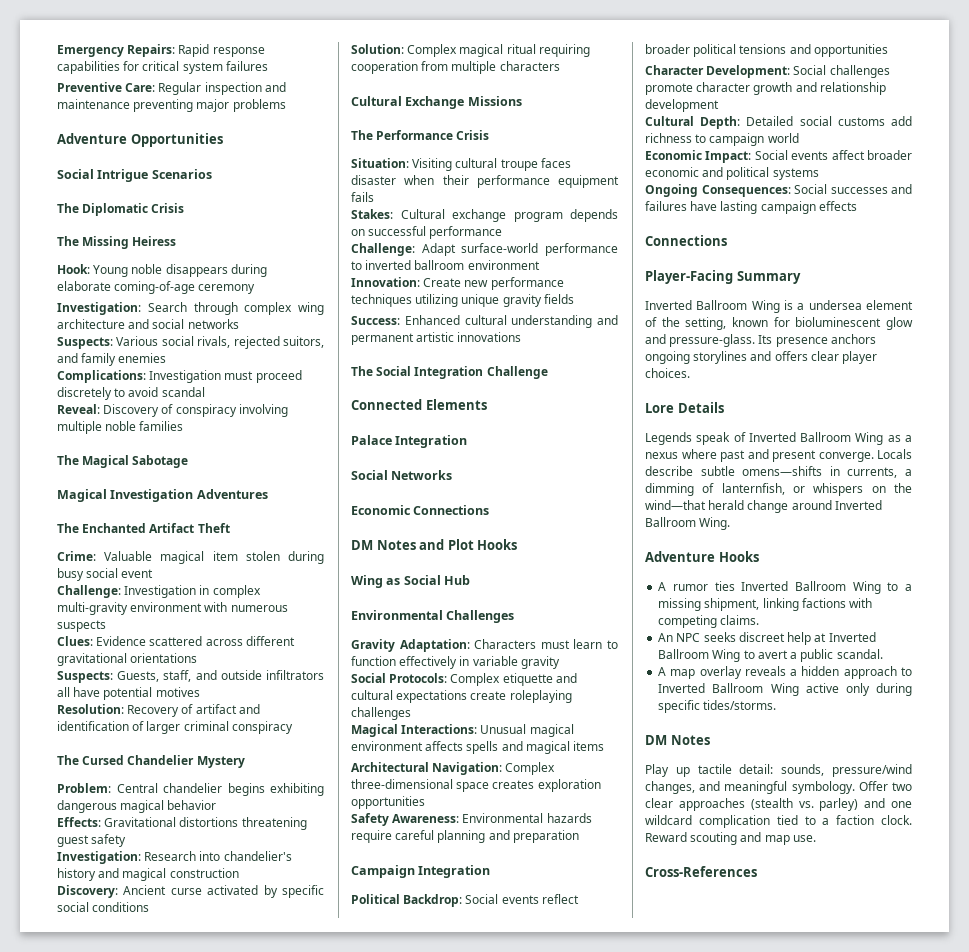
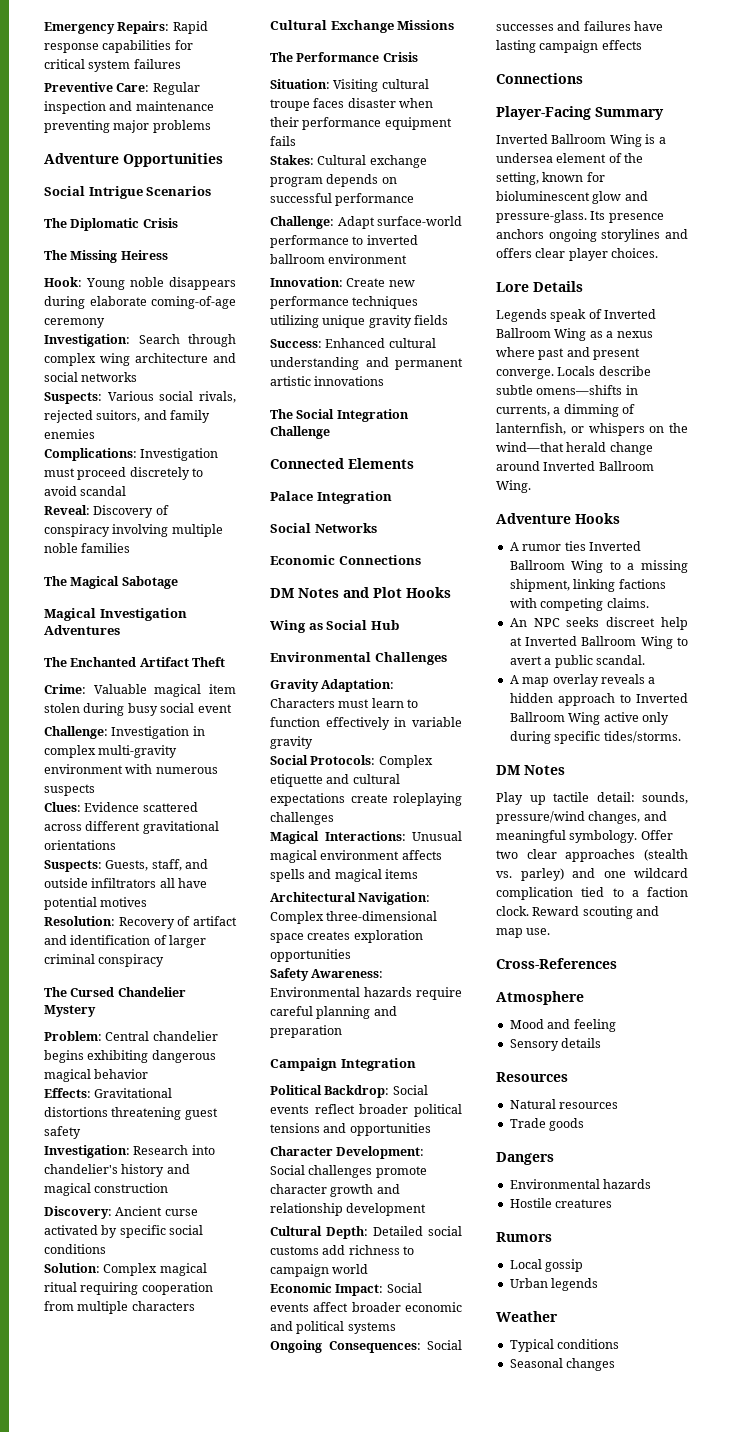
(757, 871) none -> [496,991,584,1005] [509,1019,616,1032] [509,1038,602,1051] [496,1072,568,1082] [509,1099,619,1109] [509,1118,585,1131] [496,1152,554,1165] [509,1179,652,1189] [509,1198,613,1208] [496,1232,552,1242] [509,1259,584,1272] [509,1278,599,1291] [496,1311,558,1322] [509,1339,620,1352] [509,1358,616,1371] // Atmosphere // Mood and feeling // Sensory details // Resources // Natural resources // Trade goods // Dangers // Environmental hazards // Hostile creatures // Rumors // Local gossip // Urban legends // Weather // Typical conditions // Seasonal changes

